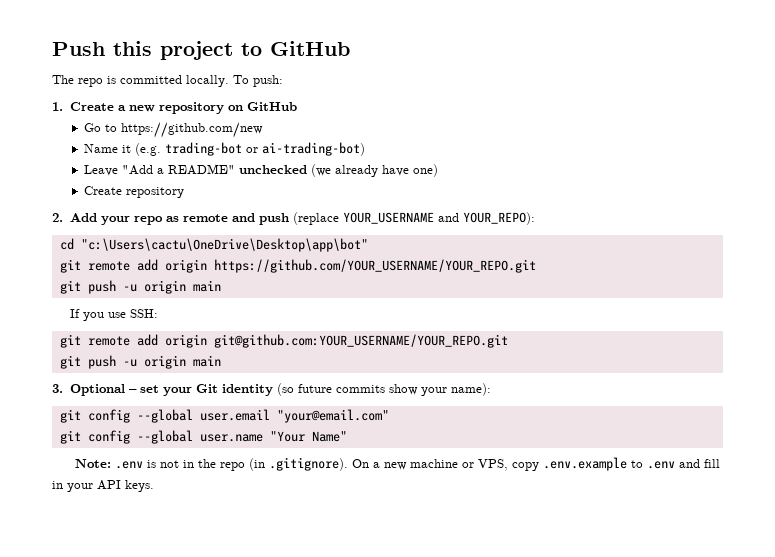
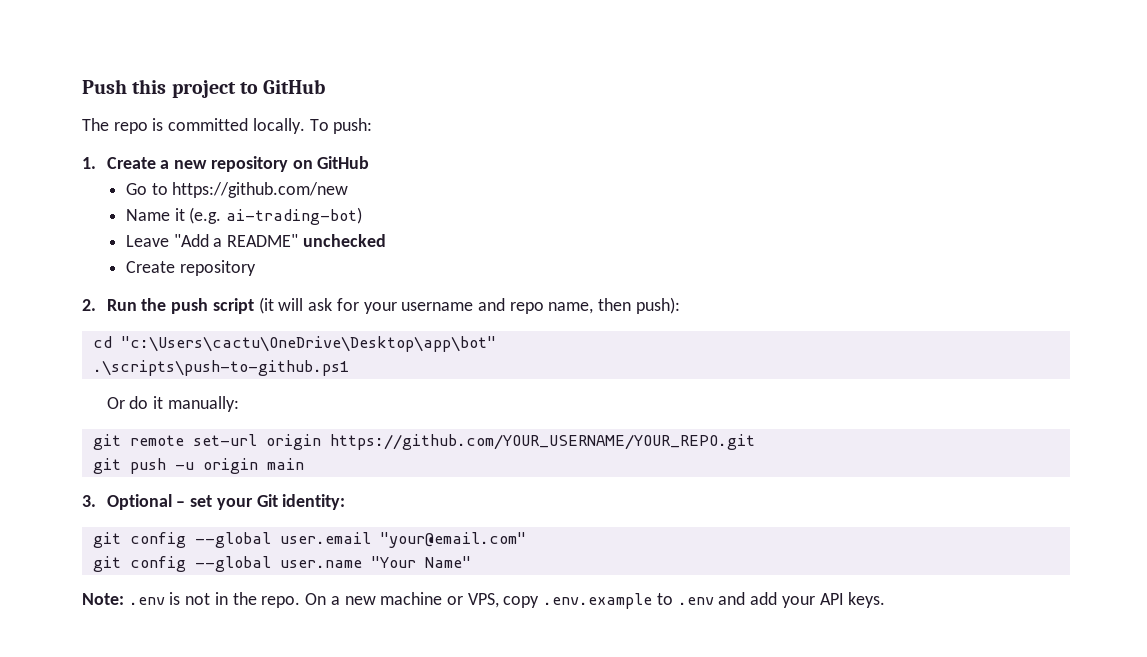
[164,142,258,156] trading-bot or -> (222, 215) none
[310,164,438,177] (we already have one) -> (386, 240) none
[69,212,535,225] [59,238,368,252] [59,259,536,273] [59,280,221,294] [69,309,158,321] [59,334,508,348] Add your repo as remote and push (replace YOUR_USERNAME and YOUR_REPO): // cd "c:\Users\cactu\OneDrive\Desktop\app\bot" // git remote add origin https://github.com/YOUR_USERNAME/YOUR_REPO.git // git push -u origin main // If you use SSH: // git remote add origin git@github.com:YOUR_USERNAME/YOUR_REPO.git -> [106,297,680,314] [92,336,496,352] [92,360,349,376] [106,396,239,412] [92,434,755,450] Run the push script (it will ask for your username and repo name, then push): // cd "c:\Users\cactu\OneDrive\Desktop\app\bot" // .\scripts\push-to-github.ps1 // Or do it manually: // git remote set-url origin https://github.com/YOUR_USERNAME/YOUR_REPO.git
[221,383,491,396] identity (so future commits show your name): -> [282,494,346,510] identity:
[219,457,348,471] repo (in .gitignore). -> [261,596,301,608] repo.
[703,459,720,468] [52,481,63,489] fill in -> [750,592,778,605] add

